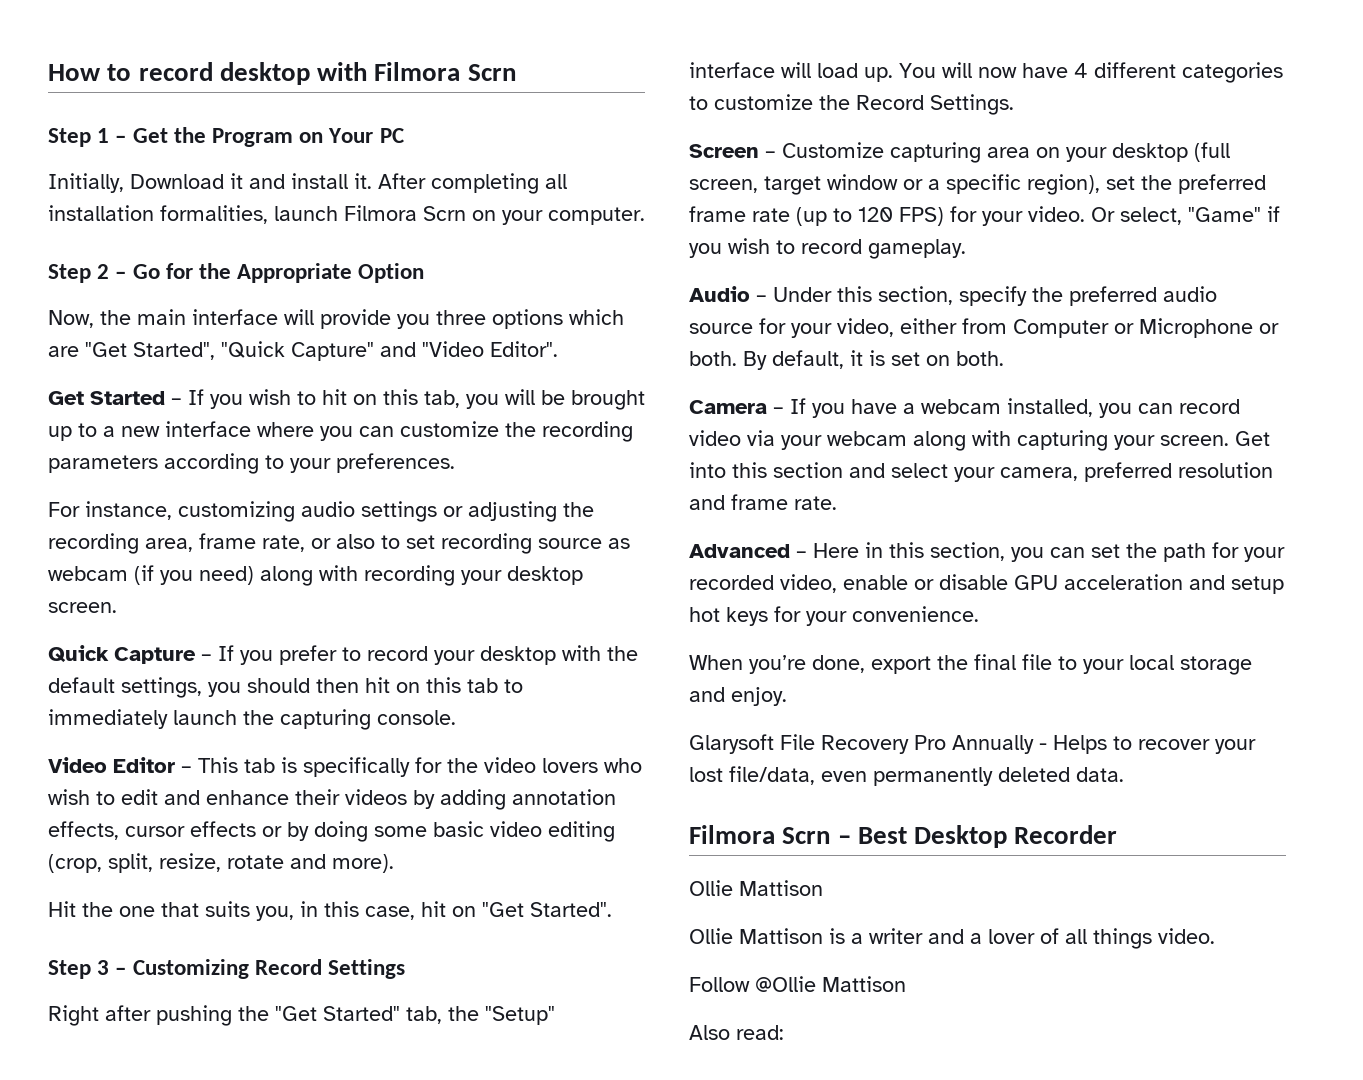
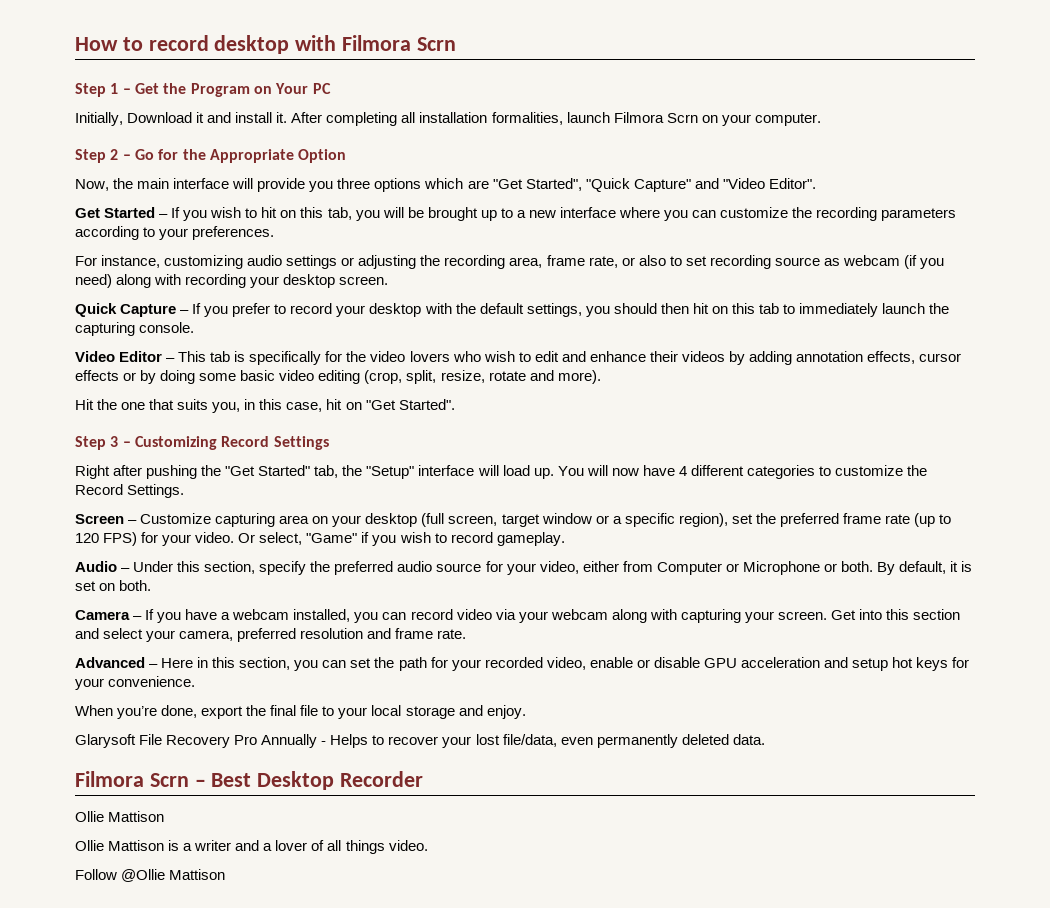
[689,1025,784,1040] // Also read: -> (226, 874) none

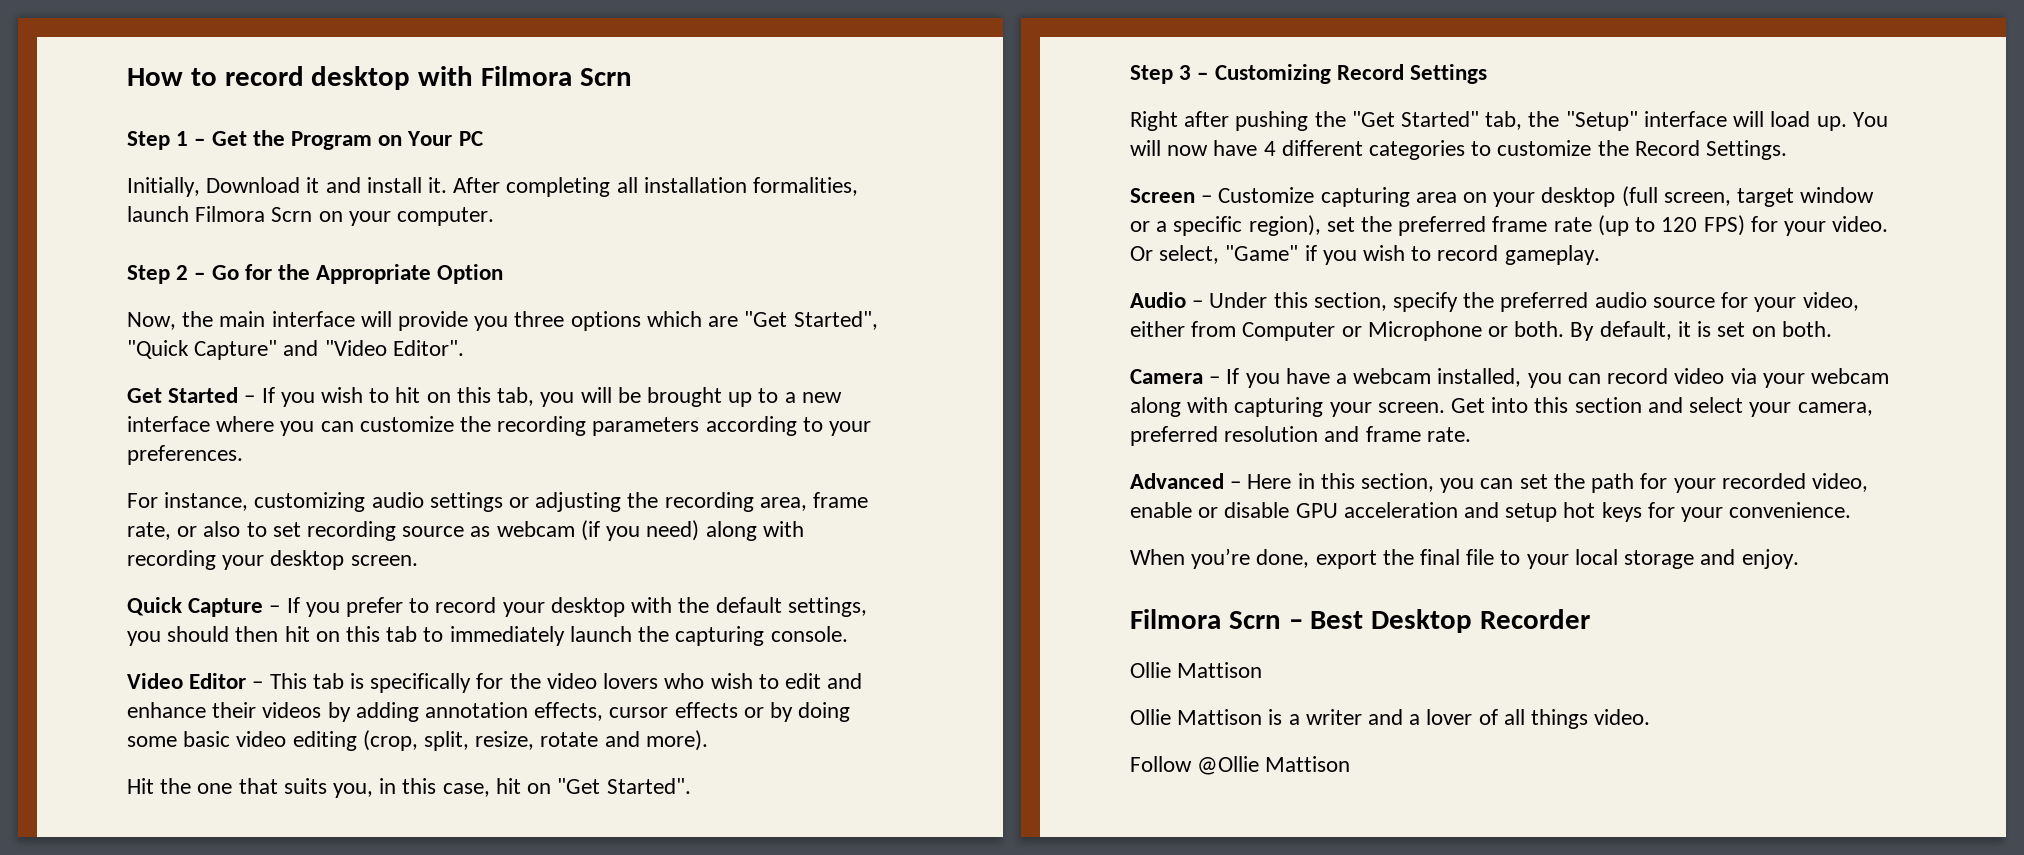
[75,734,765,748] // Glarysoft File Recovery Pro Annually - Helps to recover your lost file/data, even permanently deleted data. -> (1799, 559) none

